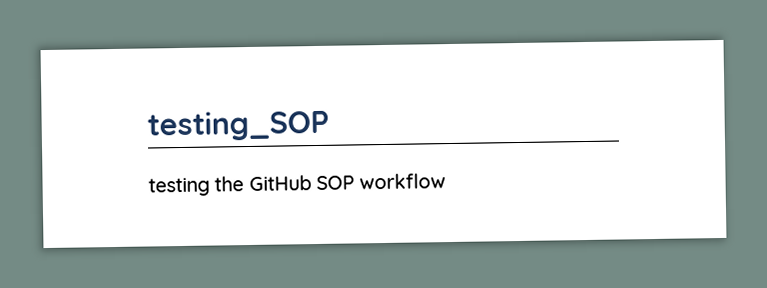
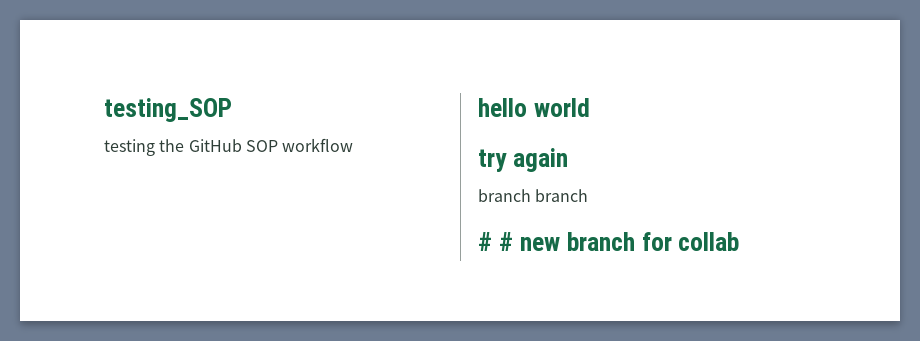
(447, 181) none -> [478,98,590,117] [478,148,568,172] [478,189,589,202] [478,232,740,251] // hello world // try again // branch branch // # # new branch for collab

